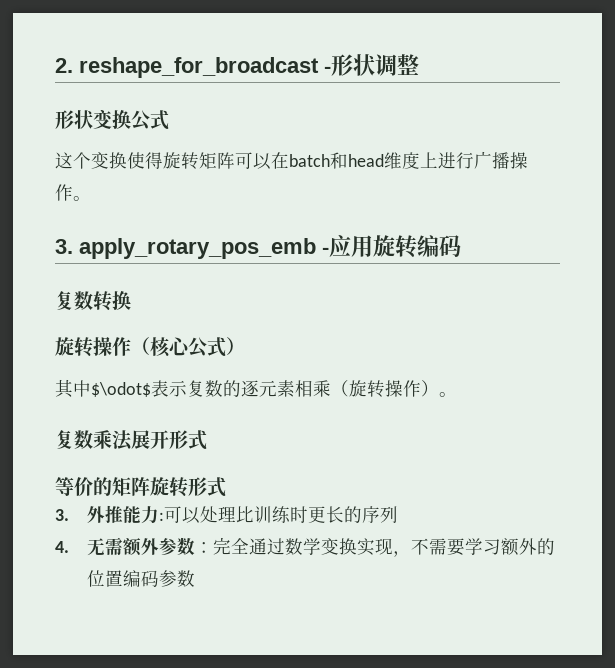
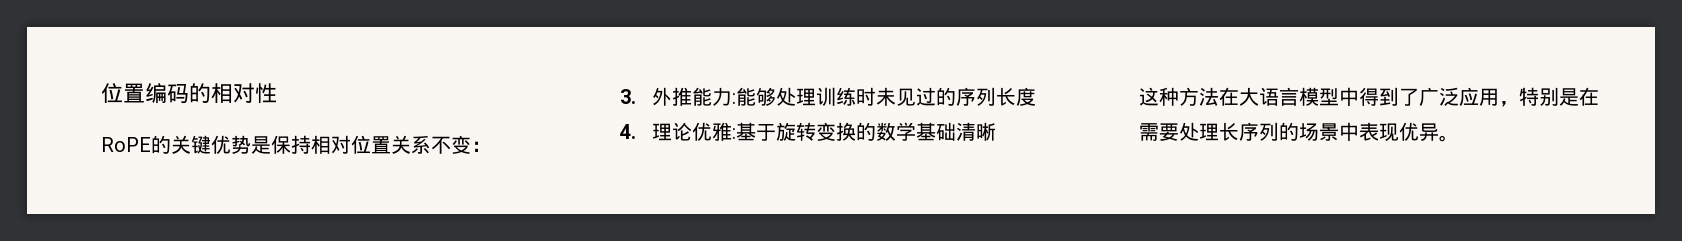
[55,54,419,78] [55,109,169,131] [55,151,528,170] [55,184,91,201] [55,235,461,259] [55,290,131,311] [55,337,245,358] [55,379,457,398] [55,430,207,451] [55,477,226,497] 2. reshape_for_broadcast -形状调整 // 形状变换公式 // 这个变换使得旋转矩阵可以在batch和head维度上进行广播操作。 // 3. apply_rotary_pos_emb -应用旋转编码 // 复数转换 // 旋转操作（核心公式） // 其中$\odot$表示复数的逐元素相乘（旋转操作）。 // 复数乘法展开形式 // 等价的矩阵旋转形式 -> [101,83,277,104] [101,135,491,154] 位置编码的相对性 // RoPE的关键优势是保持相对位置关系不变：
[163,506,344,524] 可以处理比训练时更长 -> [736,87,937,106] 能够处理训练时未见过
(398, 514) none -> [996,87,1037,106] 长度
[86,537,555,557] [86,570,195,587] 无需额外参数：完全通过数学变换实现，不需要学习额外的位置编码参数 -> [652,122,997,141] [1139,87,1599,107] [1139,122,1459,142] 理论优雅:基于旋转变换的数学基础清晰 // 这种方法在大语言模型中得到了广泛应用，特别是在需要处理长序列的场景中表现优异。

